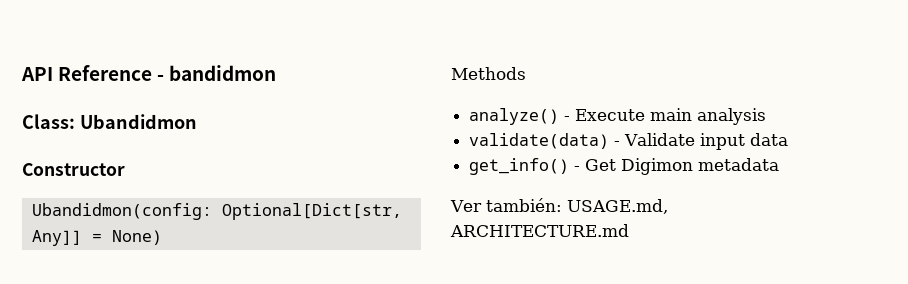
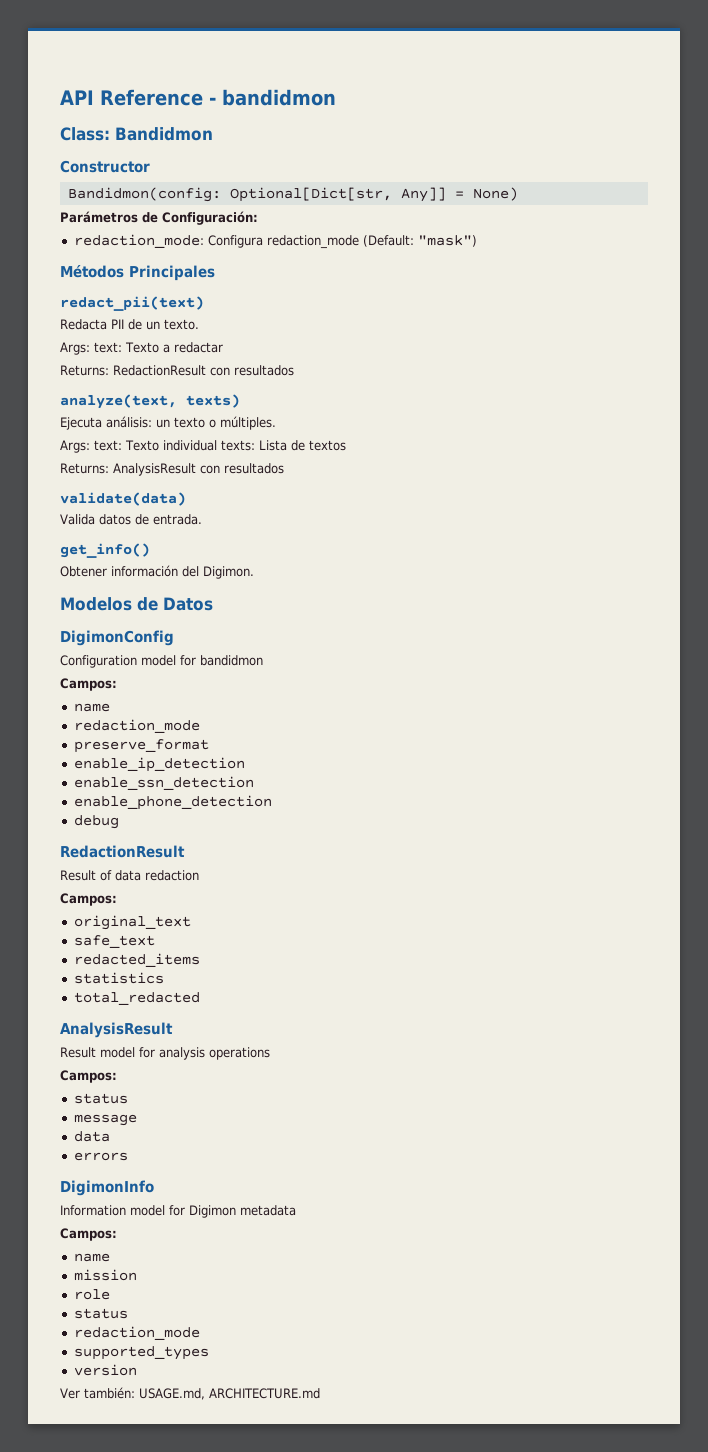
[79,114,197,129] Ubandidmon -> [115,127,213,141] Bandidmon
[31,203,212,220] Ubandidmon(config: -> [67,187,221,202] Bandidmon(config:
[451,67,526,80] [469,108,767,125] [469,133,789,150] [469,158,780,175] Methods // analyze() - Execute main analysis // validate(data) - Validate input data // get_info() - Get Digimon metadata -> [60,211,258,225] [73,234,477,249] [60,265,215,281] [60,296,204,311] [60,319,199,330] [60,342,223,355] [60,365,294,376] [60,394,240,409] [60,416,276,430] [60,440,346,453] [60,463,284,476] [60,492,186,506] [60,514,202,525] [60,543,150,558] [60,565,254,579] [60,597,213,611] [60,630,174,646] [60,655,263,668] [60,678,117,691] [73,703,110,712] [73,719,200,733] [73,739,209,753] [73,757,245,772] [73,776,254,790] [73,795,272,810] [73,815,119,829] [60,845,185,858] [60,870,199,881] [60,893,117,906] [73,915,191,930] [73,935,155,948] [73,953,200,967] [73,972,164,984] [73,992,200,1005] [60,1022,173,1038] [60,1047,270,1060] [60,1070,117,1083] [73,1093,128,1104] [73,1114,137,1126] [73,1131,110,1142] [73,1152,128,1161] [60,1180,154,1196] [60,1205,296,1218] [60,1228,117,1241] [73,1253,110,1262] [73,1269,137,1281] [73,1289,110,1300] [73,1308,128,1319] [73,1326,200,1340] [73,1346,209,1360] [73,1364,137,1376] Parámetros de Configuración: // redaction_mode: Configura redaction_mode (Default: "mask") // Métodos Principales // redact_pii(text) // Redacta PII de un texto. // Args: text: Texto a redactar // Returns: RedactionResult con resultados // analyze(text, texts) // Ejecuta análisis: un texto o múltiples. // Args: text: Texto individual texts: Lista de textos // Returns: AnalysisResult con resultados // validate(data) // Valida datos de entrada. // get_info() // Obtener información del Digimon. // Modelos de Datos // DigimonConfig // Configuration model for bandidmon // Campos: // name // redaction_mode // preserve_format // enable_ip_detection // enable_ssn_detection // enable_phone_detection // debug // RedactionResult // Result of data redaction // Campos: // original_text // safe_text // redacted_items // statistics // total_redacted // AnalysisResult // Result model for analysis operations // Campos: // status // message // data // errors // DigimonInfo // Information model for Digimon metadata // Campos: // name // mission // role // status // redaction_mode // supported_types // version

